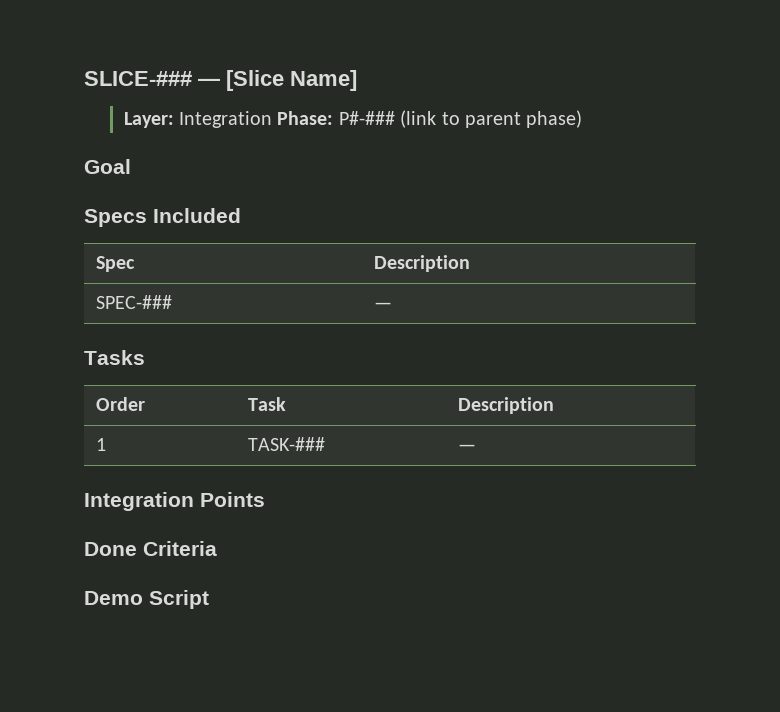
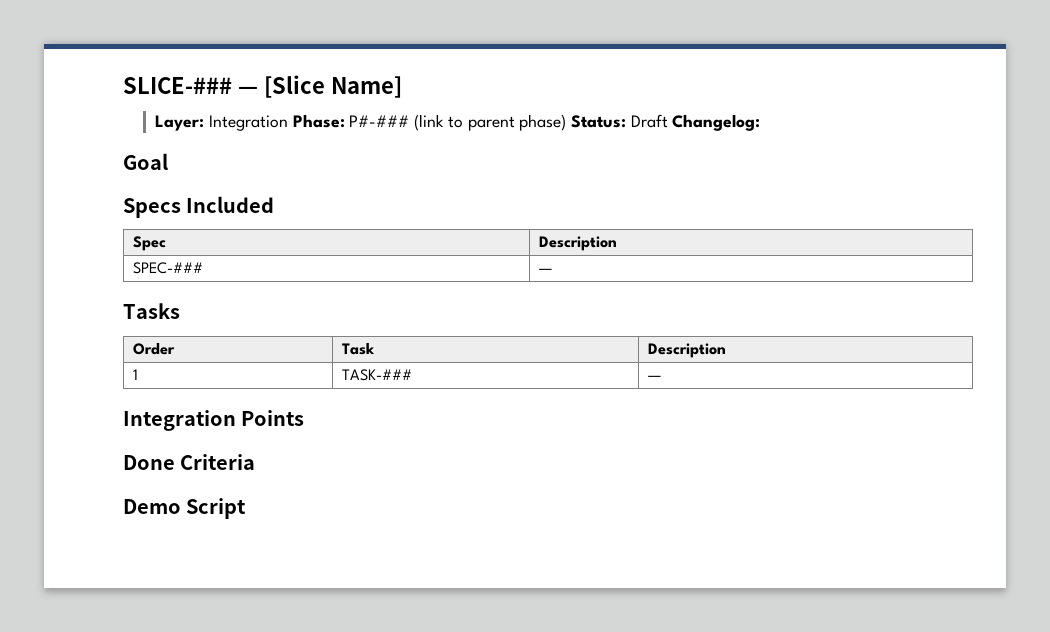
(583, 119) none -> [570,114,761,131] Status: Draft Changelog:

